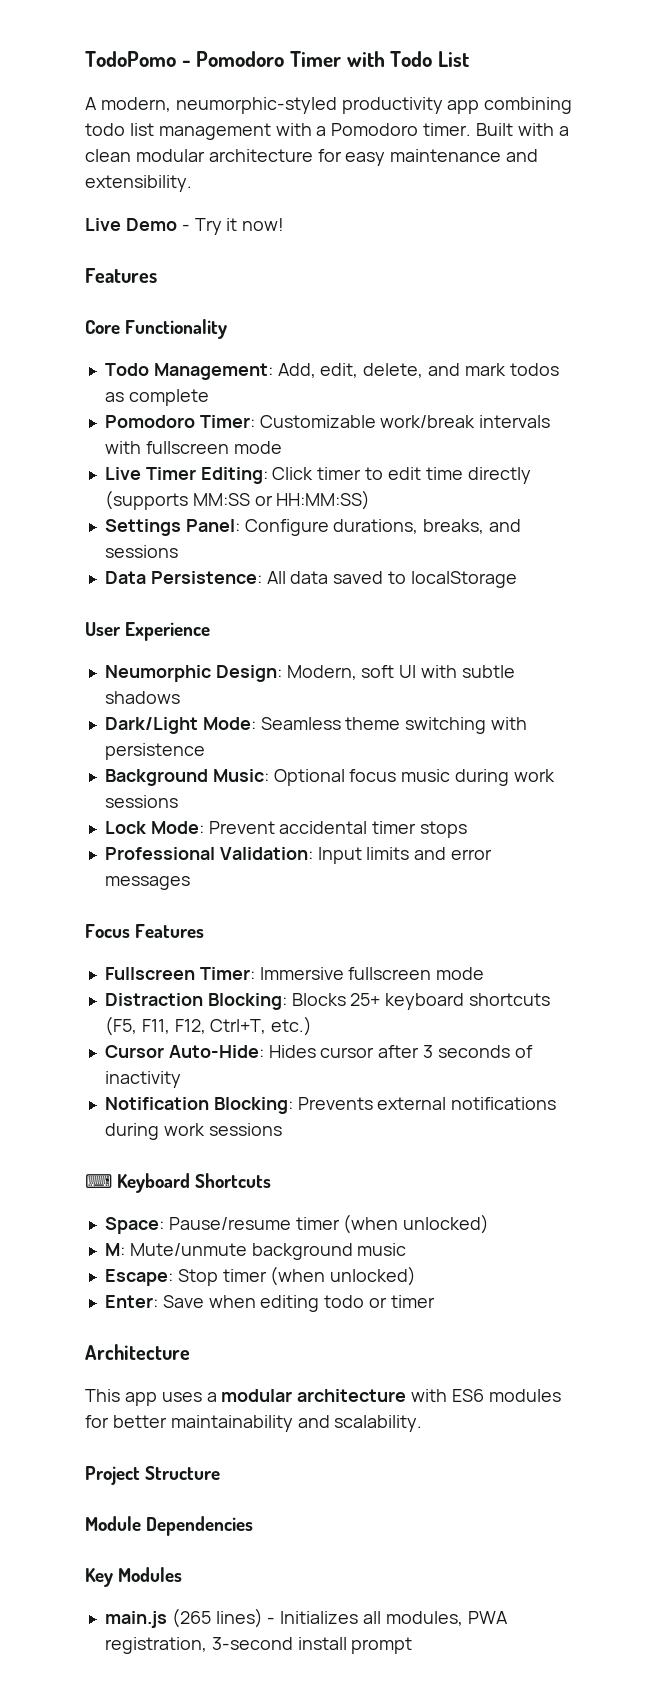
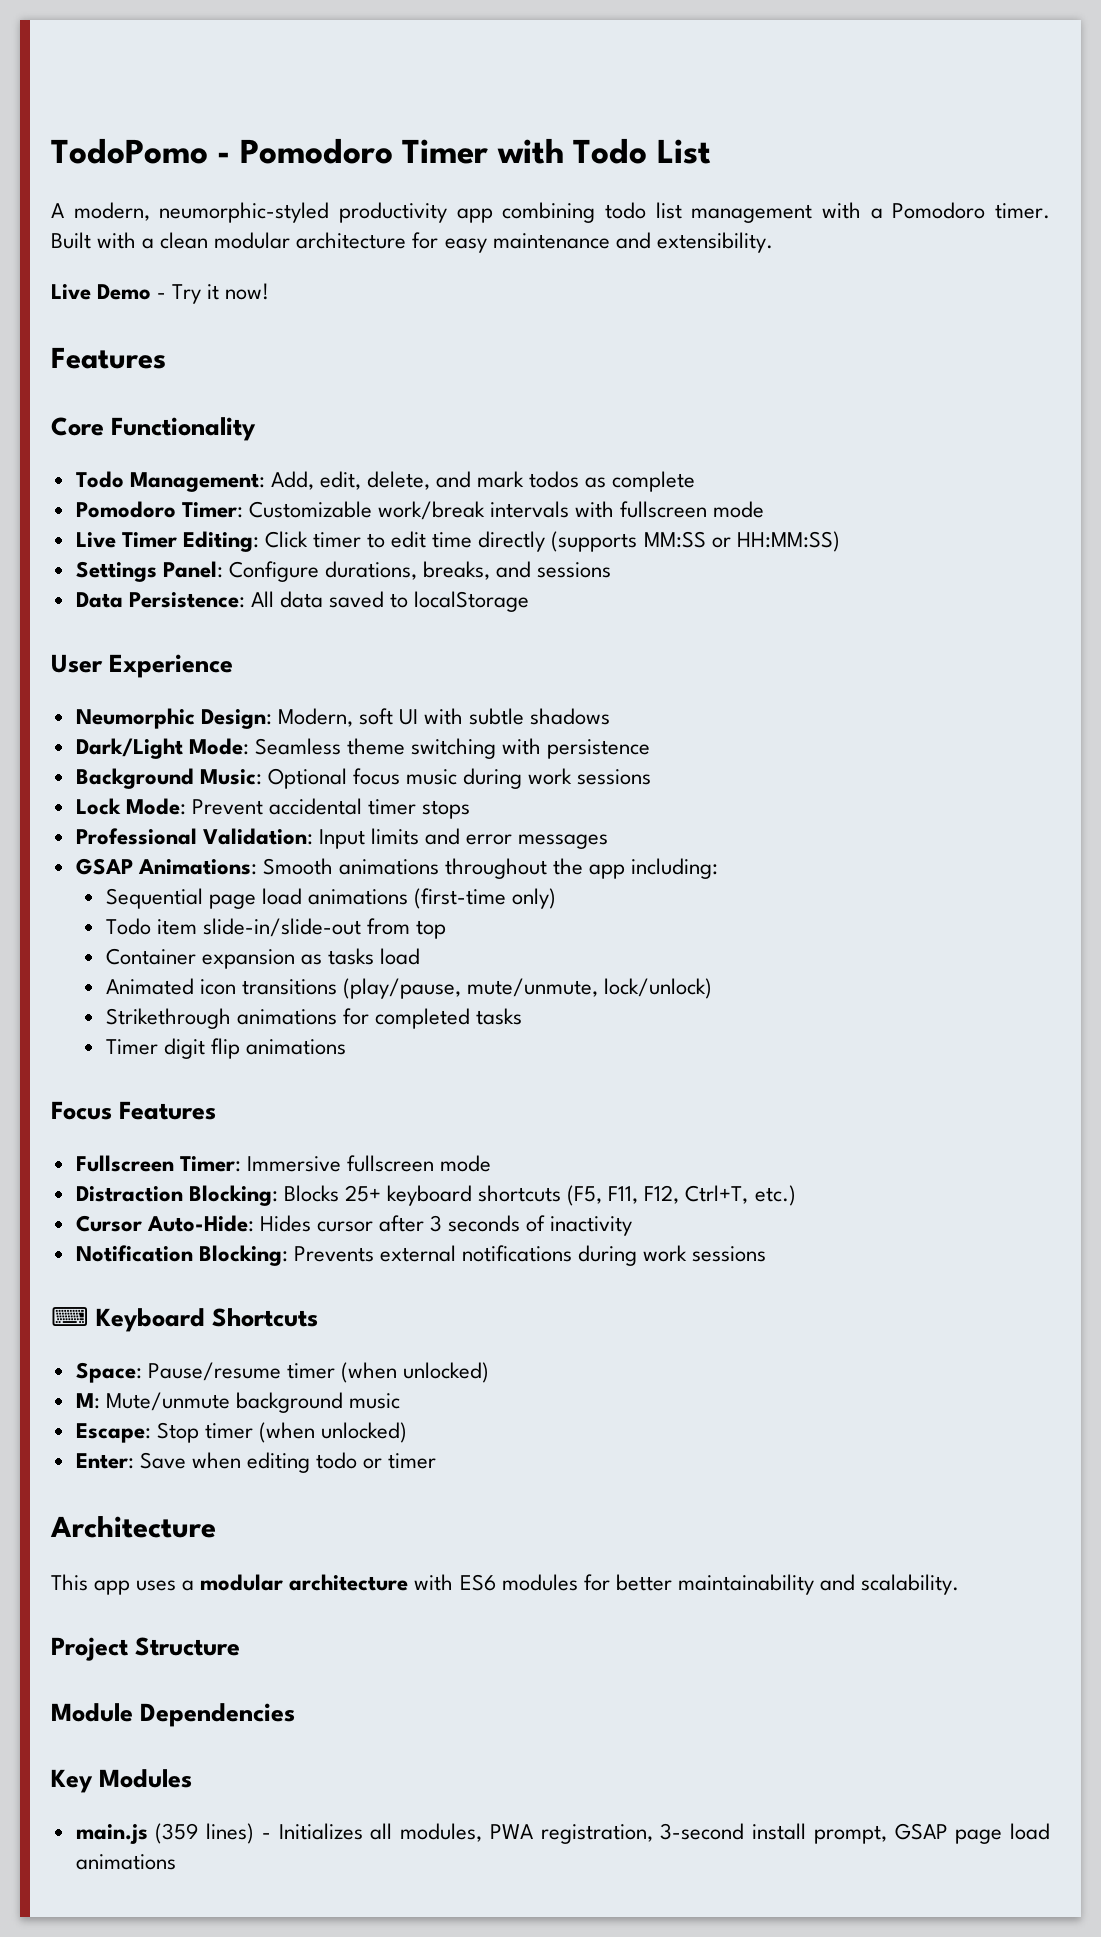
(190, 883) none -> [75,858,719,879] [105,888,557,909] [105,918,446,939] [105,948,420,969] [105,978,713,999] [105,1008,522,1029] [105,1038,346,1059] // GSAP Animations: Smooth animations throughout the app including: // Sequential page load animations (first-time only) // Todo item slide-in/slide-out from top // Container expansion as tasks load // Animated icon transitions (play/pause, mute/unmute, lock/unlock) // Strikethrough animations for completed tasks // Timer digit flip animations
[171,1608,211,1628] (265 -> [155,1823,199,1844] (359
[351,1637,413,1654] prompt -> [813,1823,1050,1844] [75,1854,176,1870] prompt, GSAP page load animations

